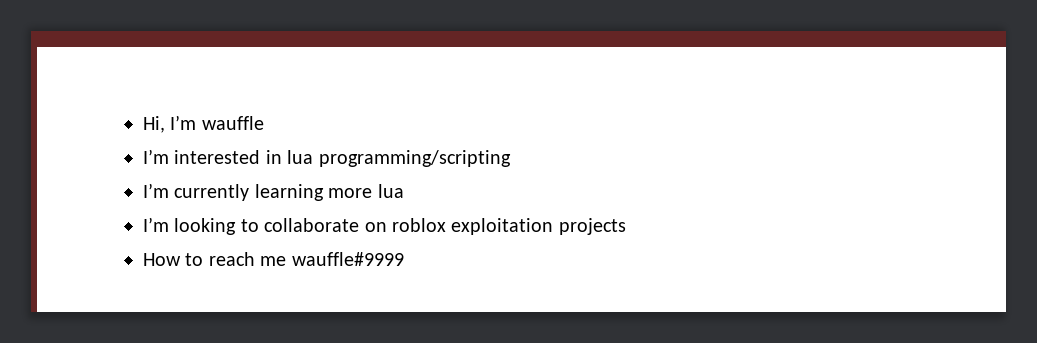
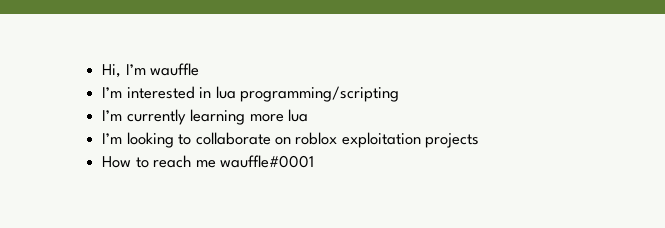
[291,252,404,266] wauffle#9999 -> [219,155,314,168] wauffle#0001

